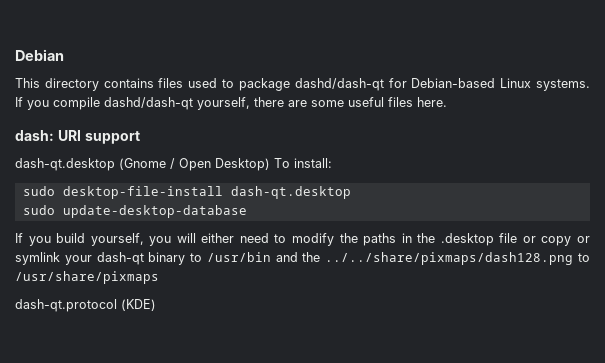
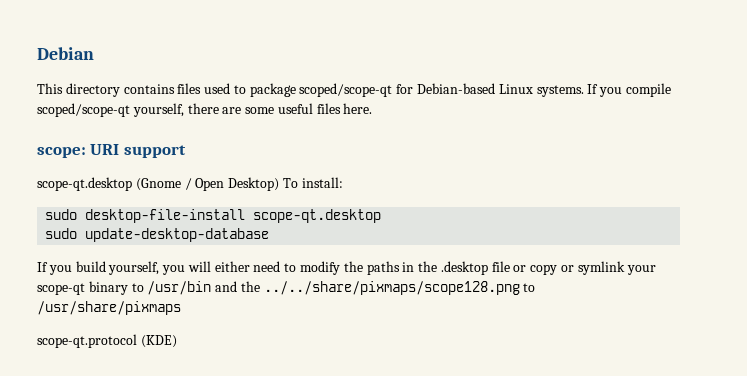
[294,78,384,91] dashd/dash-qt -> [299,83,393,97] scoped/scope-qt
[104,97,193,110] dashd/dash-qt -> [37,103,130,117] scoped/scope-qt
[15,130,54,141] dash: -> [37,147,86,158] scope:
[15,158,115,171] dash-qt.desktop -> [37,177,132,191] scope-qt.desktop
[230,186,351,199] dash-qt.desktop -> [253,209,382,223] scope-qt.desktop
[96,252,144,265] dash-qt -> [37,283,85,295] scope-qt
[325,252,574,265] ../../share/pixmaps/dash128.png -> [263,281,520,295] ../../share/pixmaps/scope128.png
[15,299,117,312] dash-qt.protocol -> [37,334,137,348] scope-qt.protocol

